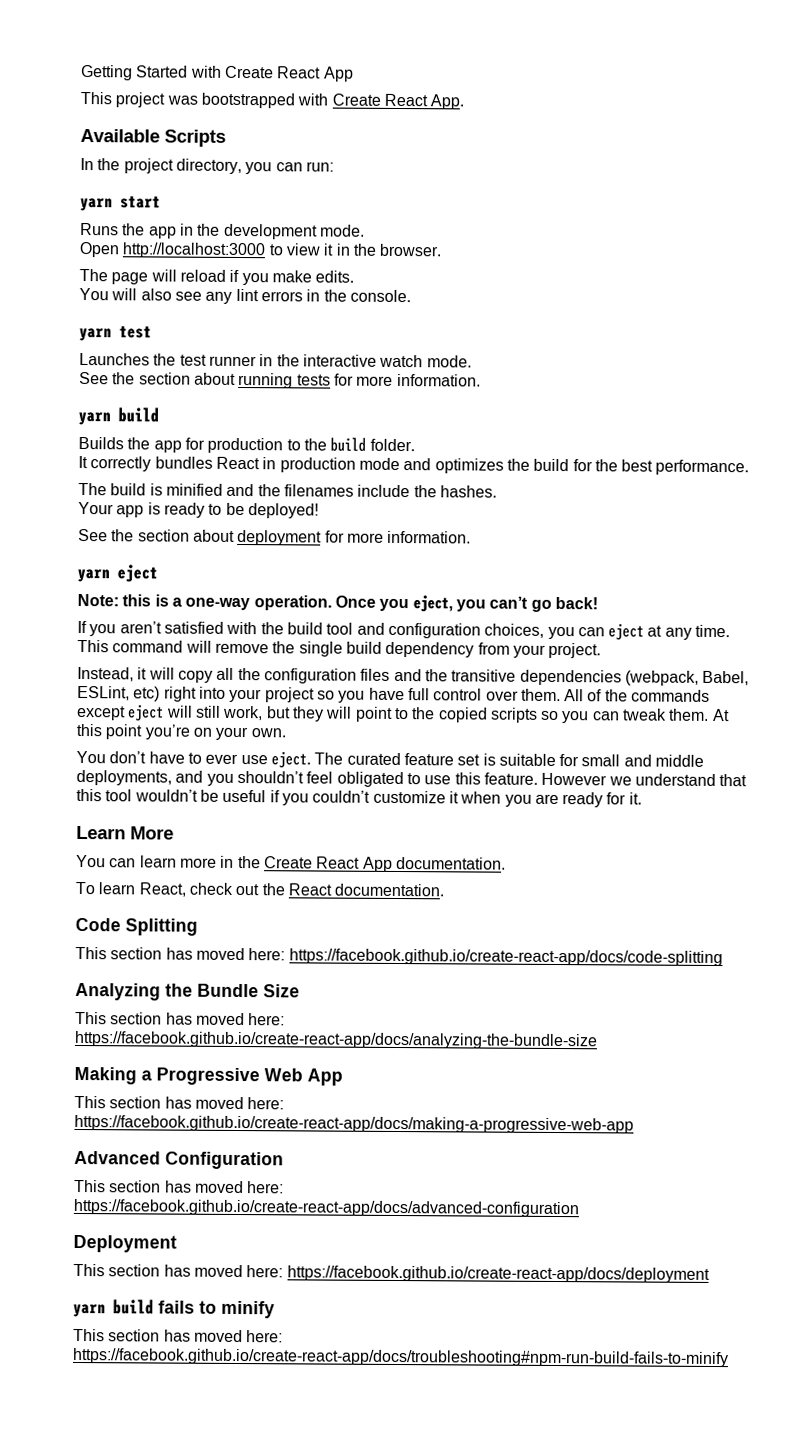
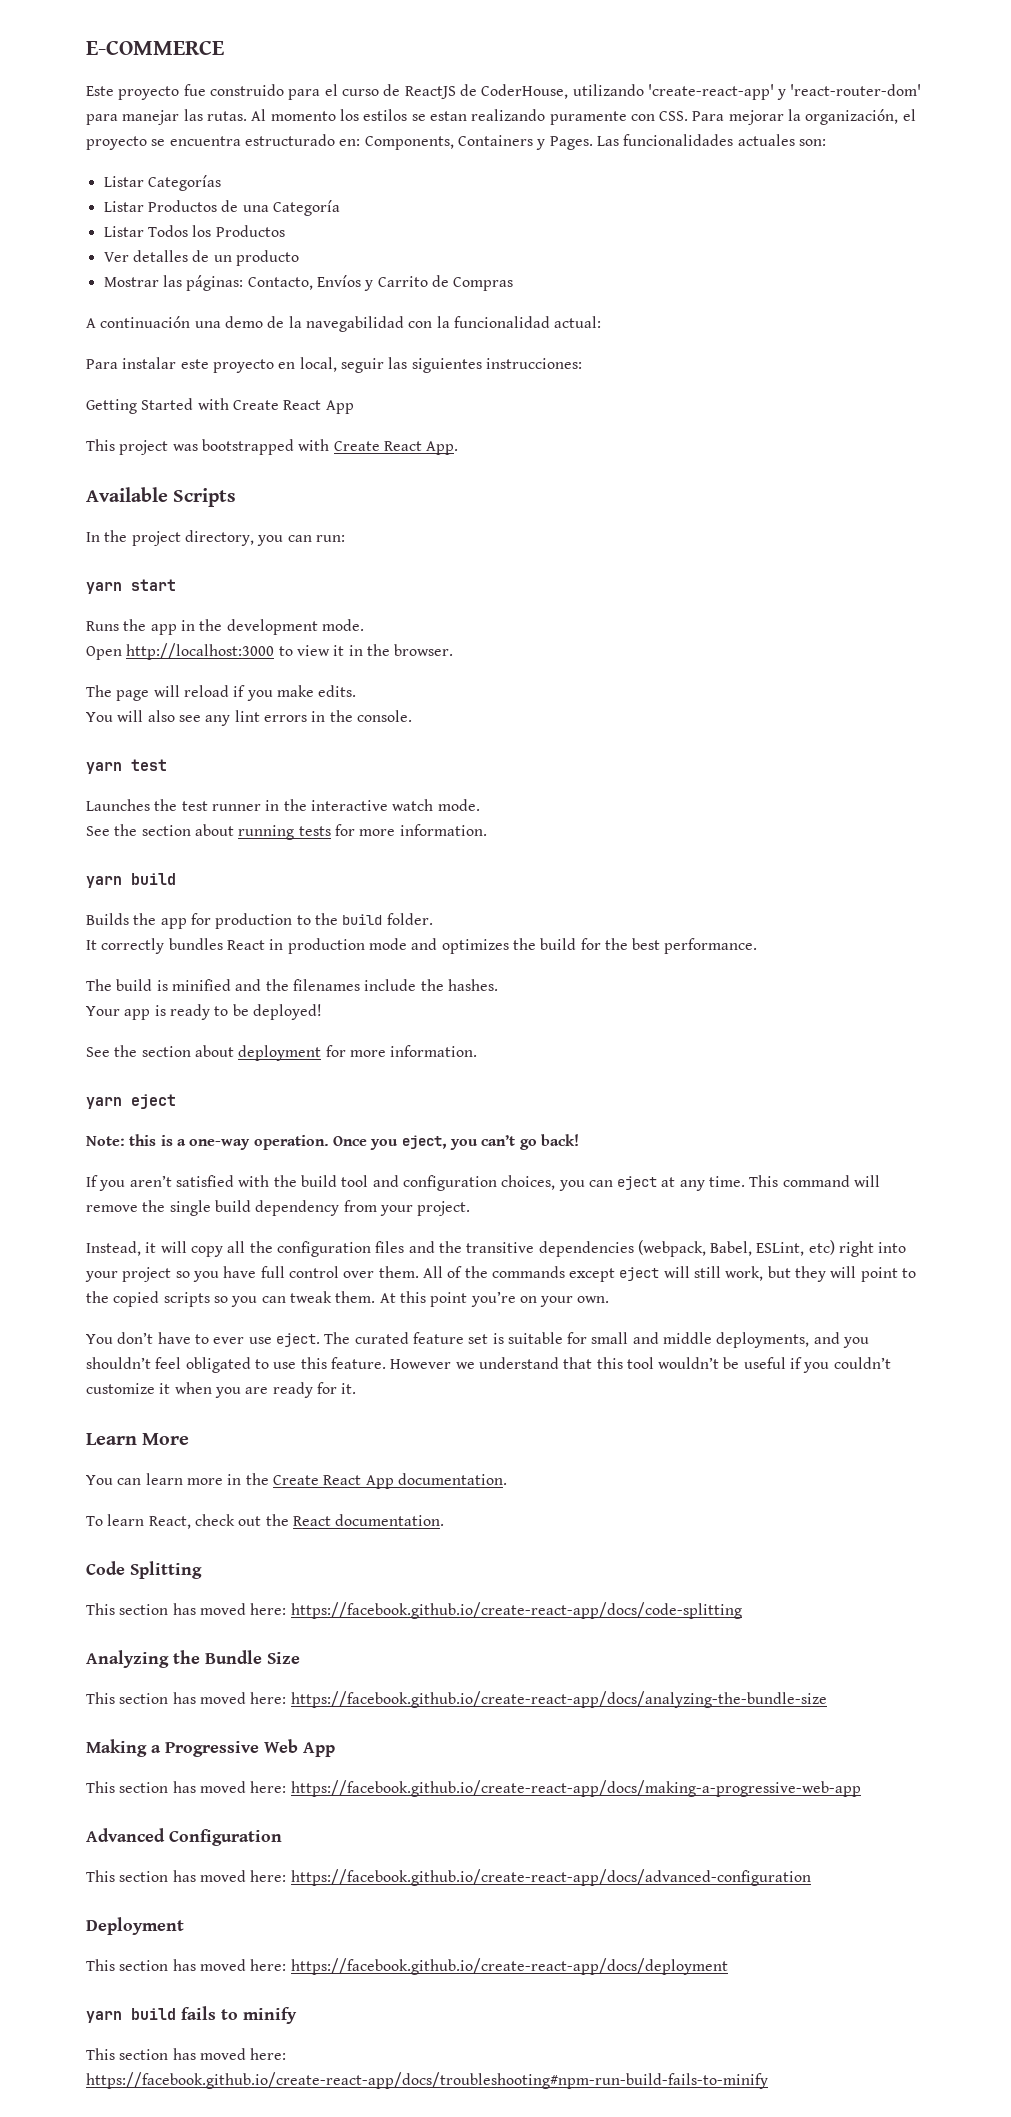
(81, 72) none -> [86,40,224,55] [86,84,922,100] [86,109,916,125] [86,134,826,150] [103,175,221,191] [103,200,340,216] [103,225,285,237] [103,250,299,266] [103,275,514,291] [86,316,602,332] [86,357,582,373] E-COMMERCE // Este proyecto fue construido para el curso de ReactJS de CoderHouse, utilizando 'create-react-app' y 'react-router-dom' para manejar las rutas. Al momento los estilos se estan realizando puramente con CSS. Para mejorar la organización, el proyecto se encuentra estructurado en: Components, Containers y Pages. Las funcionalidades actuales son: // Listar Categorías // Listar Productos de una Categoría // Listar Todos los Productos // Ver detalles de un producto // Mostrar las páginas: Contacto, Envíos y Carrito de Compras // A continuación una demo de la navegabilidad con la funcionalidad actual: // Para instalar este proyecto en local, seguir las siguientes instrucciones: //

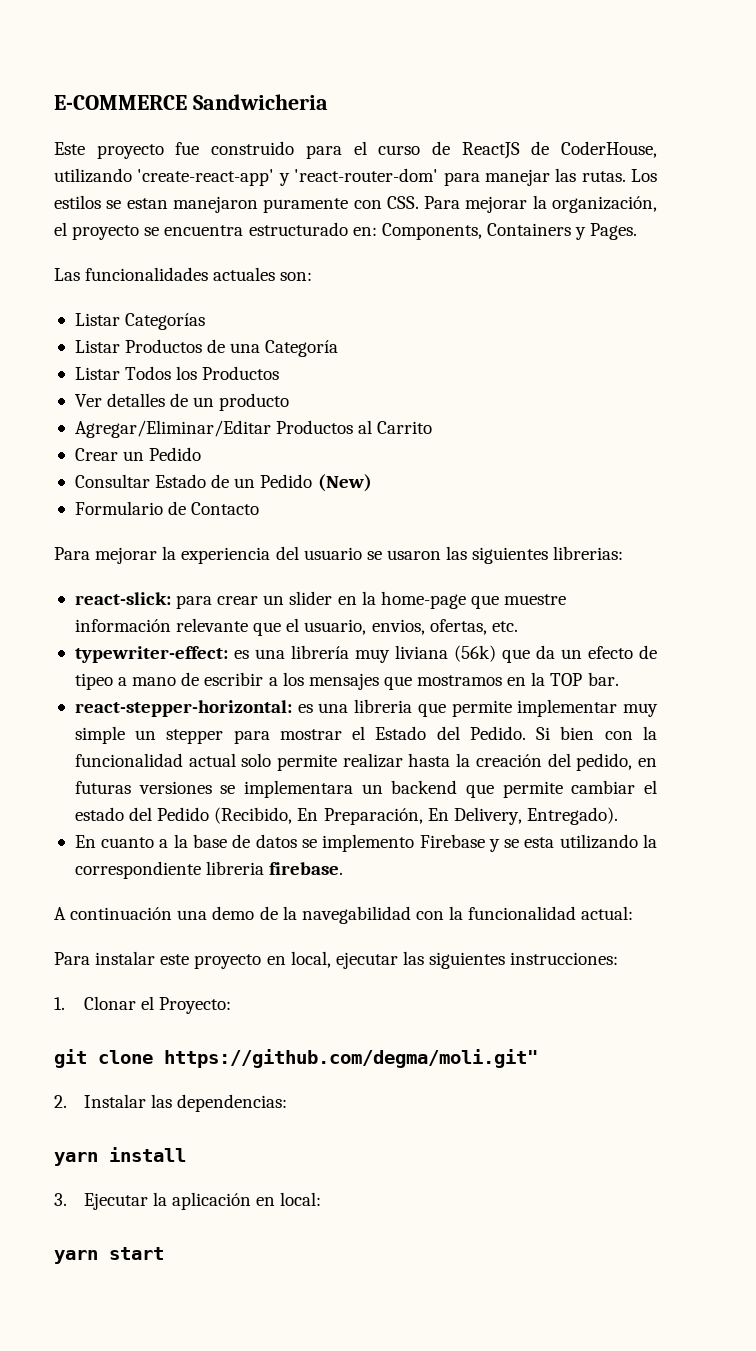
(224, 47) none -> [192,94,328,110] Sandwicheria
[251,109,359,121] Al momento los -> [631,169,657,182] Los
[471,109,546,121] realizando -> [172,196,258,213] manejaron
(593, 143) none -> (638, 231) //
[103,275,514,291] Mostrar las páginas: Contacto, Envíos y Carrito de Compras -> [74,420,433,438] [74,447,202,461] [74,474,372,492] [74,501,260,515] [54,546,624,564] [74,591,567,609] [74,618,518,636] [74,645,657,663] [74,672,619,690] [74,699,659,717] [74,726,657,744] [74,753,658,771] [74,780,658,798] [74,807,618,825] [74,834,657,852] [74,861,344,879] Agregar/Eliminar/Editar Productos al Carrito // Crear un Pedido // Consultar Estado de un Pedido (New) // Formulario de Contacto // Para mejorar la experiencia del usuario se usaron las siguientes librerias: // react-slick: para crear un slider en la home-page que muestre información relevante que el usuario, envios, ofertas, etc. // typewriter-effect: es una librería muy liviana (56k) que da un efecto de tipeo a mano de escribir a los mensajes que mostramos en la TOP bar. // react-stepper-horizontal: es una libreria que permite implementar muy simple un stepper para mostrar el Estado del Pedido. Si bien con la funcionalidad actual solo permite realizar hasta la creación del pedido, en futuras versiones se implementara un backend que permite cambiar el estado del Pedido (Recibido, En Preparación, En Delivery, Entregado). // En cuanto a la base de datos se implemento Firebase y se esta utilizando la correspondiente libreria firebase.
[340,358,384,373] seguir -> [335,952,398,969] ejecutar
[86,398,354,414] [86,439,459,455] [86,487,237,507] [86,530,345,546] [86,579,176,594] [86,619,364,635] [86,643,454,660] [86,685,357,701] [86,710,412,726] [86,759,167,774] [86,799,480,811] [86,824,487,840] [86,873,176,888] [86,913,433,929] [86,938,758,954] [86,979,498,991] [86,1004,322,1020] [86,1045,478,1061] [86,1094,176,1109] [86,1134,579,1150] [86,1175,881,1191] [86,1200,471,1216] [86,1240,907,1257] [85,1266,917,1282] [86,1291,610,1307] [86,1332,870,1348] [86,1357,891,1373] [86,1382,357,1398] [86,1433,190,1445] [86,1473,507,1489] [86,1514,445,1529] [86,1561,202,1579] [86,1602,742,1619] [86,1650,300,1668] [86,1691,827,1708] [86,1739,335,1757] [86,1780,861,1797] [86,1828,282,1846] [86,1869,811,1886] [86,1917,184,1935] [86,1958,728,1975] [86,2006,297,2024] [86,2048,287,2060] [86,2072,768,2089] Getting Started with Create React App // This project was bootstrapped with Create React App. // Available Scripts // In the project directory, you can run: // yarn start // Runs the app in the development mode. // Open http://localhost:3000 to view it in the browser. // The page will reload if you make edits. // You will also see any lint errors in the console. // yarn test // Launches the test runner in the interactive watch mode. // See the section about running tests for more information. // yarn build // Builds the app for production to the build folder. // It correctly bundles React in production mode and optimizes the build for the best performance. // The build is minified and the filenames include the hashes. // Your app is ready to be deployed! // See the section about deployment for more information. // yarn eject // Note: this is a one-way operation. Once you eject, you can’t go back! // If you aren’t satisfied with the build tool and configuration choices, you can eject at any time. This command will remove the single build dependency from your project. // Instead, it will copy all the configuration files and the transitive dependencies (webpack, Babel, ESLint, etc) right into your project so you have full control over them. All of the commands except eject will still work, but they will point to the copied scripts so you can tweak them. At this point you’re on your own. // You don’t have to ever use eject. The curated feature set is suitable for small and middle deployments, and you shouldn’t feel obligated to use this feature. However we understand that this tool wouldn’t be useful if you couldn’t customize it when you are ready for it. // Learn More // You can learn more in the Create React App documentation. // To learn React, check out the React documentation. // Code Splitting // This section has moved here: https://facebook.github.io/create-react-app/docs/code-splitting // Analyzing the Bundle Size // This section has moved here: https://facebook.github.io/create-react-app/docs/analyzing-the-bundle-size // Making a Progressive Web App // This section has moved here: https://facebook.github.io/create-react-app/docs/making-a-progressive-web-app // Advanced Configuration // This section has moved here: https://facebook.github.io/create-react-app/docs/advanced-configuration // Deployment // This section has moved here: https://facebook.github.io/create-react-app/docs/deployment // yarn build fails to minify // This section has moved here: https://facebook.github.io/create-react-app/docs/troubleshooting#npm-run-build-fails-to-minify -> [54,996,232,1014] [54,1049,538,1068] [54,1094,288,1112] [54,1147,186,1166] [54,1192,322,1210] [54,1247,164,1264] 1. Clonar el Proyecto: // git clone https://github.com/degma/moli.git" // 2. Instalar las dependencias: // yarn install // 3. Ejecutar la aplicación en local: // yarn start

